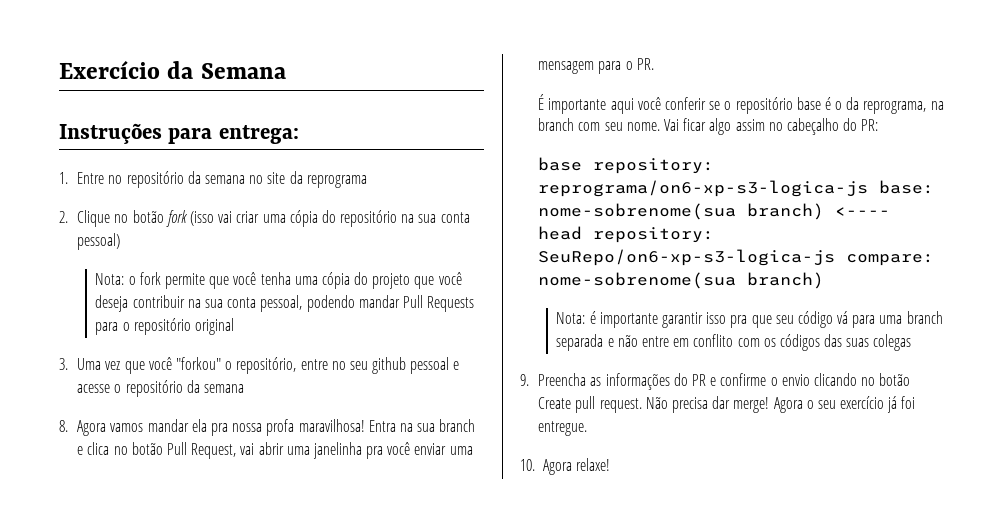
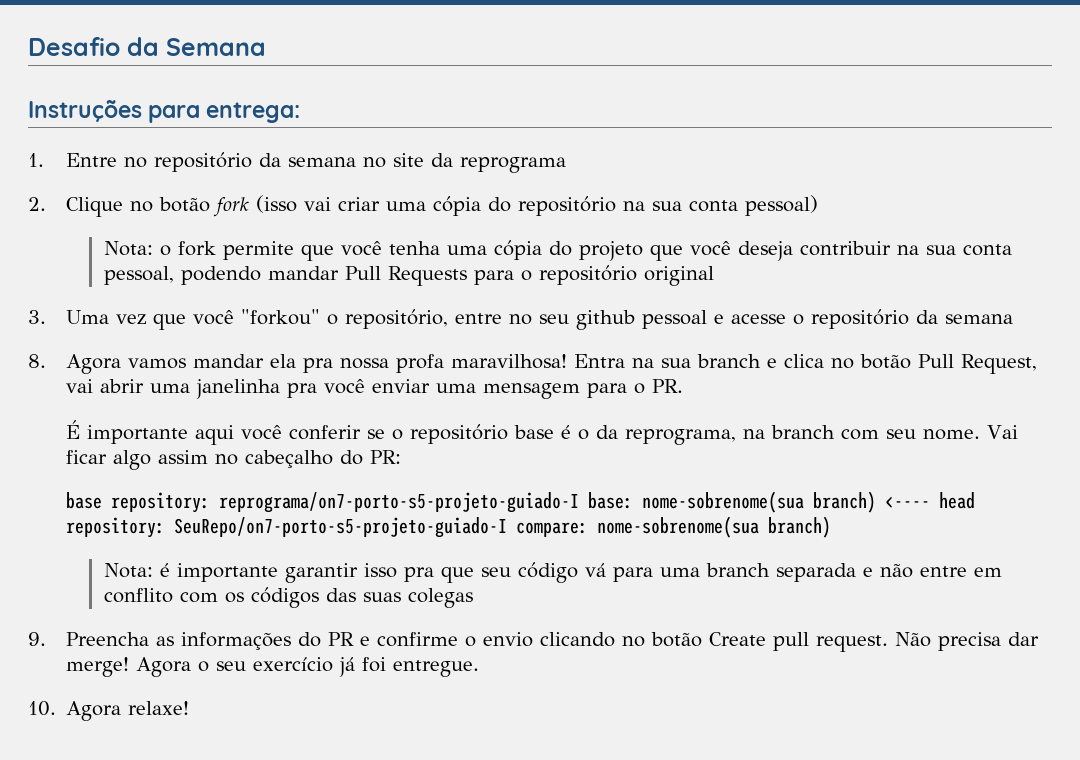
[59,60,160,79] Exercício -> [28,37,120,56] Desafio
[538,180,869,197] reprograma/on6-xp-s3-logica-js -> [218,492,579,513] reprograma/on7-porto-s5-projeto-guiado-I
[538,249,836,266] SeuRepo/on6-xp-s3-logica-js -> [173,517,507,538] SeuRepo/on7-porto-s5-projeto-guiado-I

